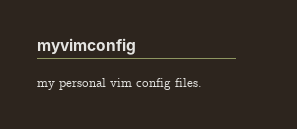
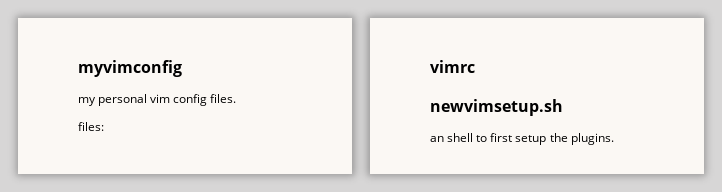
(202, 82) none -> [78,122,104,131] [430,60,475,73] [430,99,563,116] [430,133,614,145] // files: // vimrc // newvimsetup.sh // an shell to first setup the plugins.

